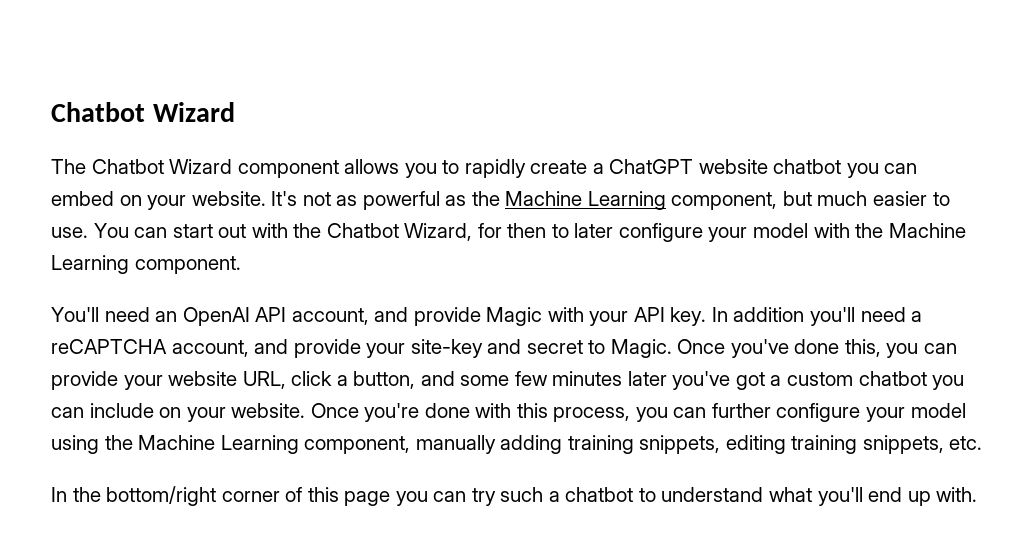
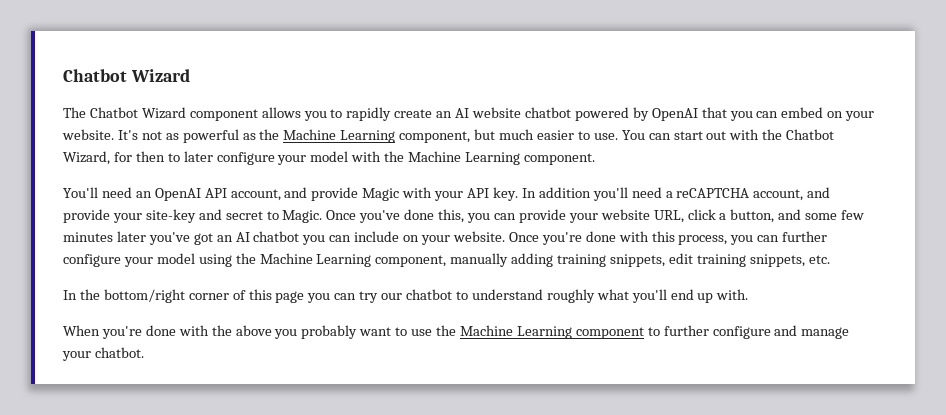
[592,159,842,174] a ChatGPT website chatbot -> [436,107,727,121] an AI website chatbot powered by OpenAI that
[770,372,854,386] a custom -> [216,232,250,242] an AI
[725,435,786,454] editing -> [668,253,693,264] edit
[500,487,560,502] such a -> [381,293,403,300] our
(764, 494) none -> [546,289,595,303] roughly
(978, 494) none -> [63,325,850,339] [62,347,144,361] // When you're done with the above you probably want to use the Machine Learning component to further configure and manage your chatbot.

